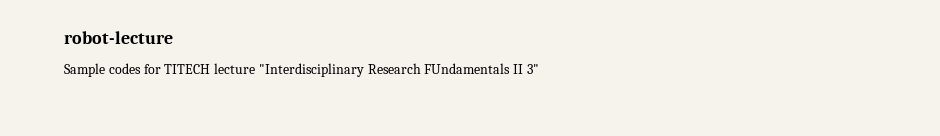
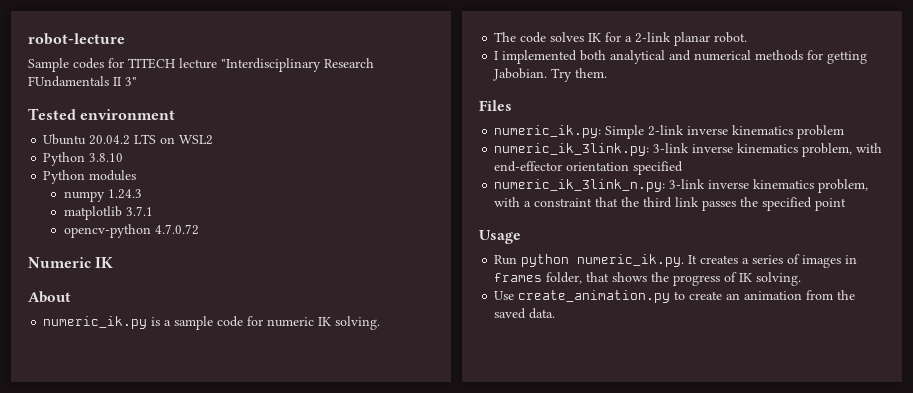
(540, 69) none -> [28,108,176,120] [43,134,214,145] [43,152,124,166] [43,170,137,184] [63,189,142,202] [63,206,153,220] [63,224,199,238] [28,257,114,268] [28,291,71,303] [43,316,381,330] [494,32,748,46] [494,50,868,64] [493,68,608,82] [479,100,512,111] [494,125,845,139] [494,143,883,157] [494,161,684,175] [494,179,869,193] [494,197,847,211] [479,230,521,244] [494,254,858,268] [494,272,802,286] [494,290,856,303] [494,308,556,319] // Tested environment // Ubuntu 20.04.2 LTS on WSL2 // Python 3.8.10 // Python modules // numpy 1.24.3 // matplotlib 3.7.1 // opencv-python 4.7.0.72 // Numeric IK // About // numeric_ik.py is a sample code for numeric IK solving. // The code solves IK for a 2-link planar robot. // I implemented both analytical and numerical methods for getting Jabobian. Try them. // Files // numeric_ik.py: Simple 2-link inverse kinematics problem // numeric_ik_3link.py: 3-link inverse kinematics problem, with end-effector orientation specified // numeric_ik_3link_n.py: 3-link inverse kinematics problem, with a constraint that the third link passes the specified point // Usage // Run python numeric_ik.py. It creates a series of images in frames folder, that shows the progress of IK solving. // Use create_animation.py to create an animation from the saved data.

